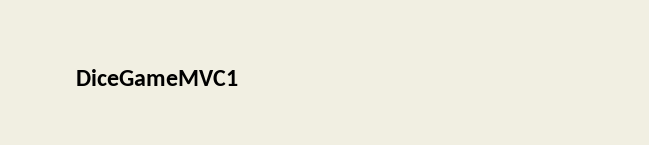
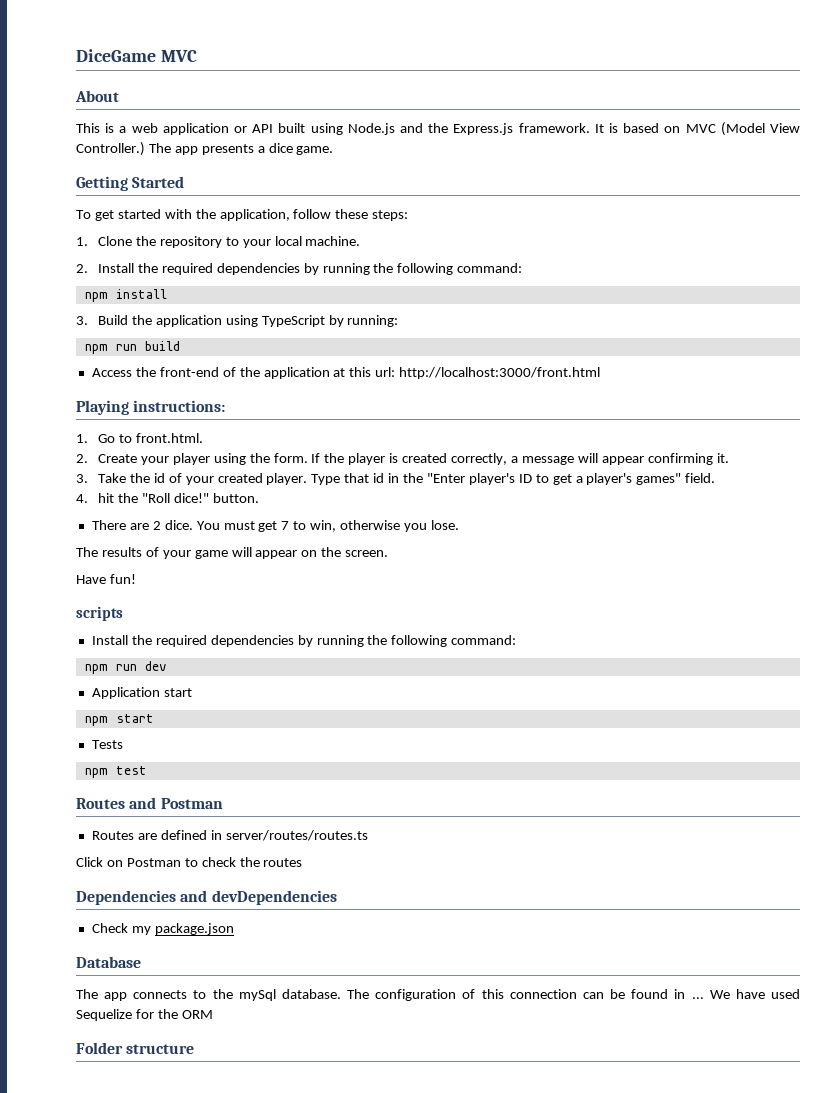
[76,69,238,86] DiceGameMVC1 -> [76,49,197,62] [75,90,119,102] [76,122,801,136] [76,142,334,156] [76,176,185,191] [76,209,409,221] [76,236,361,248] [76,263,523,275] [84,289,167,302] [76,315,399,327] [84,341,180,354] [91,367,601,379] [76,400,226,415] [76,433,203,443] [76,453,729,465] [76,473,716,485] [76,493,259,503] [91,520,459,532] [76,547,389,559] [76,574,136,584] [76,606,123,621] [91,635,517,647] [84,661,167,674] [91,687,192,699] [84,714,154,726] [91,740,123,749] [84,766,147,778] [76,797,223,809] [91,830,368,841] [76,857,303,867] [76,890,337,905] [91,923,234,935] [76,956,141,968] [76,989,800,1001] [76,1009,213,1021] [76,1042,195,1054] DiceGame MVC // About // This is a web application or API built using Node.js and the Express.js framework. It is based on MVC (Model View Controller.) The app presents a dice game. // Getting Started // To get started with the application, follow these steps: // 1. Clone the repository to your local machine. // 2. Install the required dependencies by running the following command: // npm install // 3. Build the application using TypeScript by running: // npm run build // Access the front-end of the application at this url: http://localhost:3000/front.html // Playing instructions: // 1. Go to front.html. // 2. Create your player using the form. If the player is created correctly, a message will appear confirming it. // 3. Take the id of your created player. Type that id in the "Enter player's ID to get a player's games" field. // 4. hit the "Roll dice!" button. // There are 2 dice. You must get 7 to win, otherwise you lose. // The results of your game will appear on the screen. // Have fun! // scripts // Install the required dependencies by running the following command: // npm run dev // Application start // npm start // Tests // npm test // Routes and Postman // Routes are defined in server/routes/routes.ts // Click on Postman to check the routes // Dependencies and devDependencies // Check my package.json // Database // The app connects to the mySql database. The configuration of this connection can be found in ... We have used Sequelize for the ORM // Folder structure

